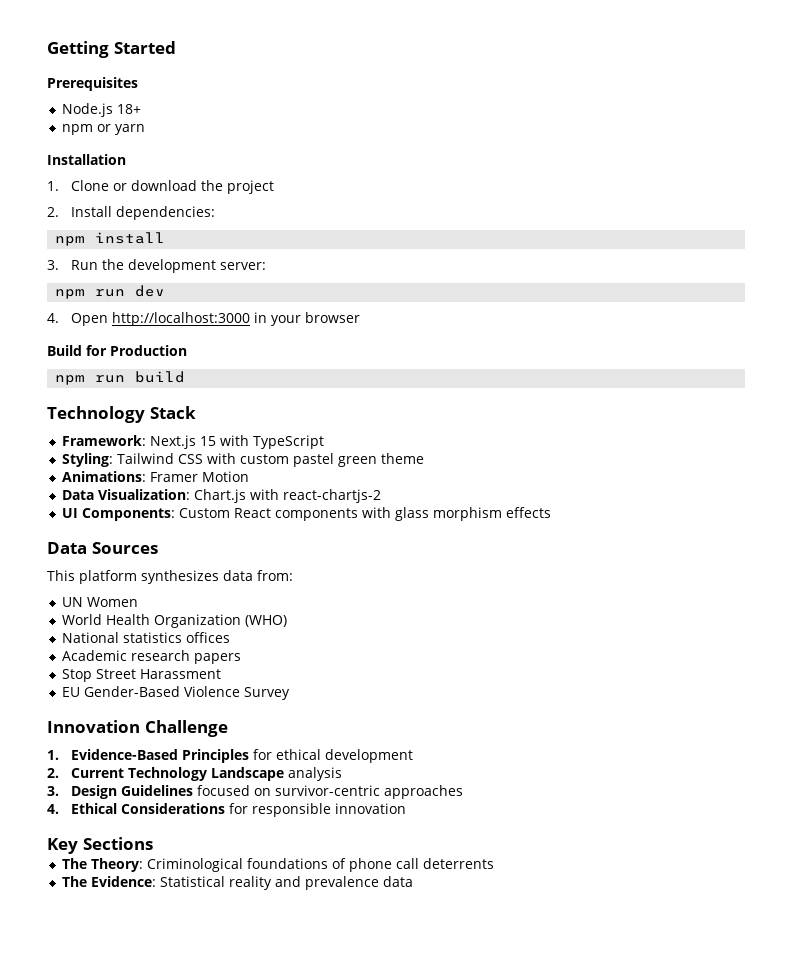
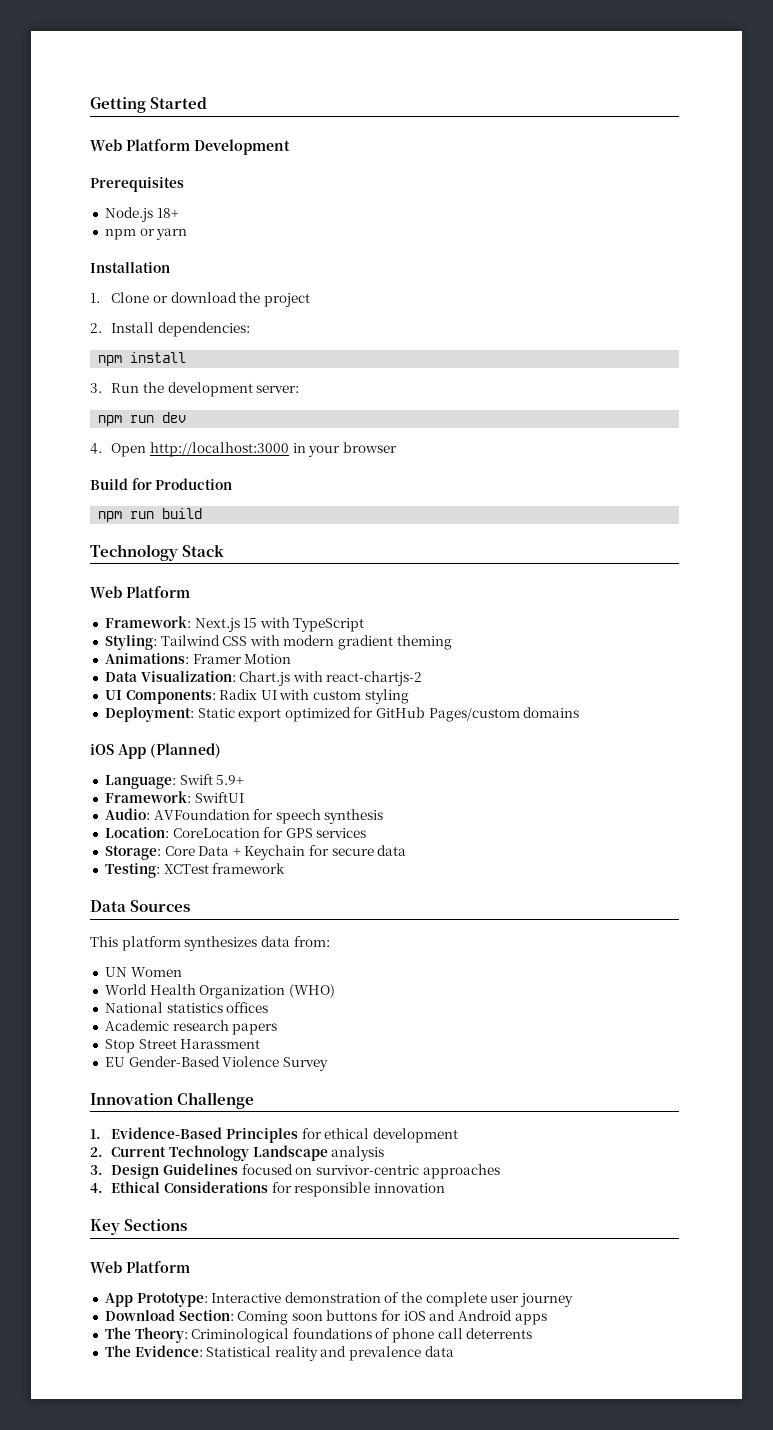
(176, 47) none -> [90,139,290,155] // Web Platform Development
(196, 412) none -> [90,586,190,598] // Web Platform
[239,453,424,467] custom pastel green theme -> [283,635,452,650] modern gradient theming
[178,507,551,521] Custom React components with glass morphism effects -> [219,689,409,704] [104,707,580,722] [90,743,221,759] [104,774,245,789] [104,791,244,803] [104,808,384,824] [104,827,367,838] [104,845,407,860] [104,863,286,878] Radix UI with custom styling // Deployment: Static export optimized for GitHub Pages/custom domains // iOS App (Planned) // Language: Swift 5.9+ // Framework: SwiftUI // Audio: AVFoundation for speech synthesis // Location: CoreLocation for GPS services // Storage: Core Data + Keychain for secure data // Testing: XCTest framework
(153, 843) none -> [90,1261,190,1273] [104,1292,574,1307] [104,1309,547,1325] // Web Platform // App Prototype: Interactive demonstration of the complete user journey // Download Section: Coming soon buttons for iOS and Android apps

